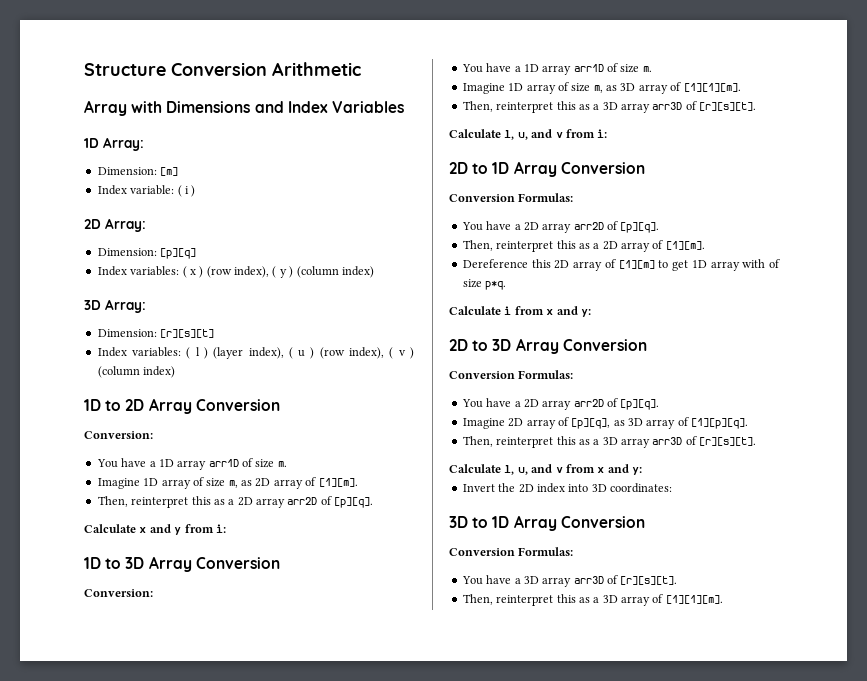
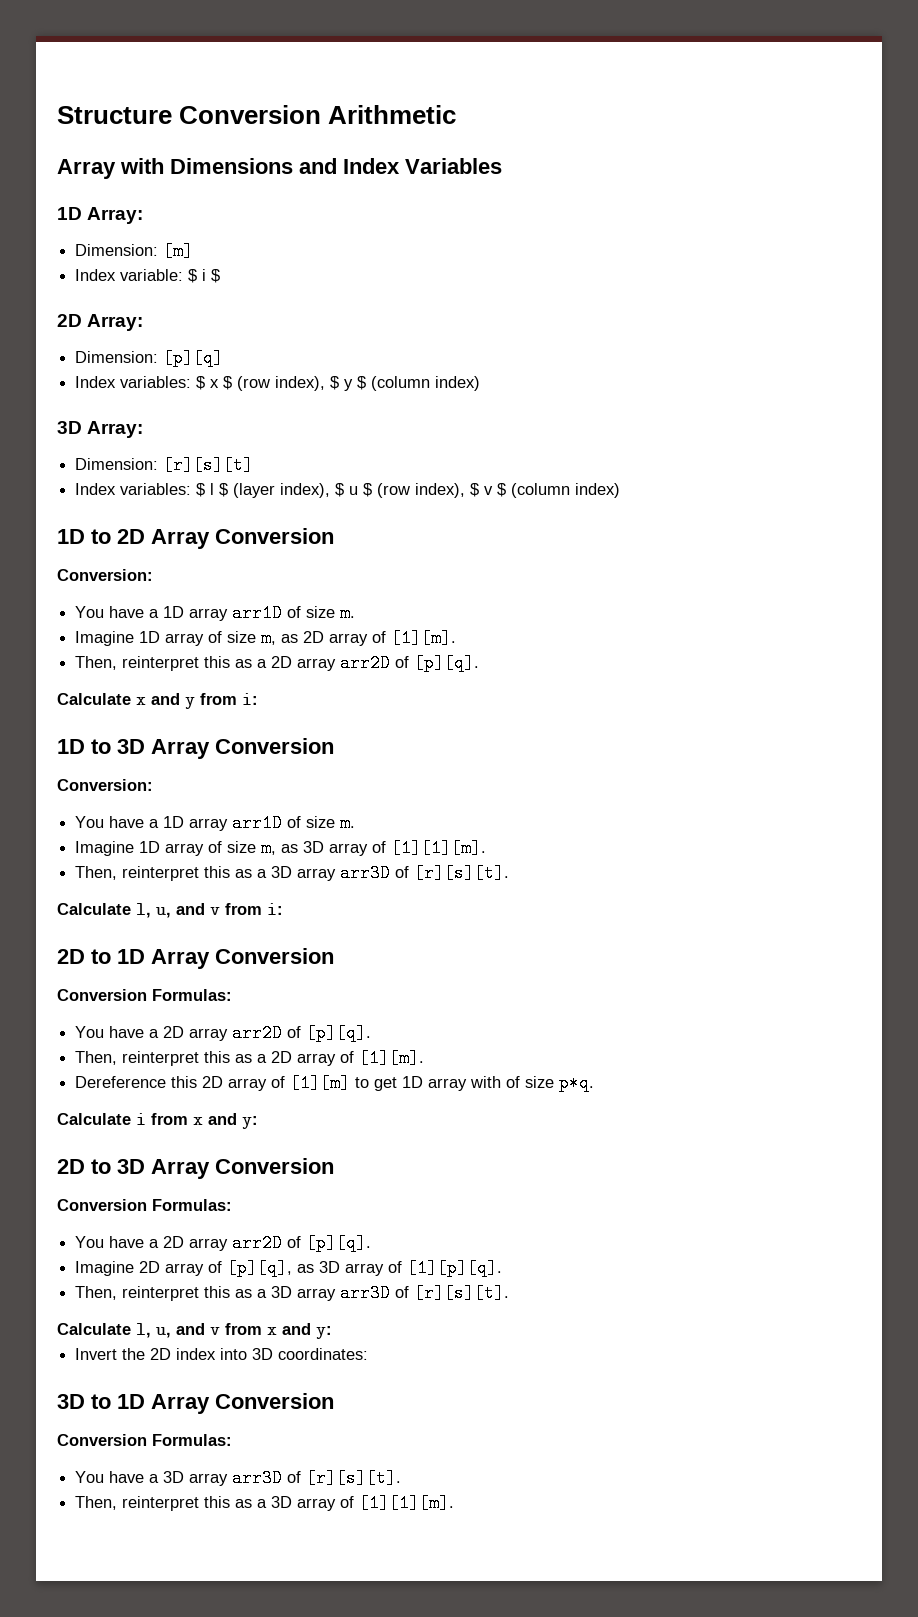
[177,185,196,197] ( i ) -> [188,269,221,283] $ i $
[182,266,294,278] ( x ) (row index), ( y ) -> [196,376,367,391] $ x $ (row index), $ y $
[186,347,414,359] ( l ) (layer index), ( u ) (row index), ( v ) -> [196,483,507,498] $ l $ (layer index), $ u $ (row index), $ v $

